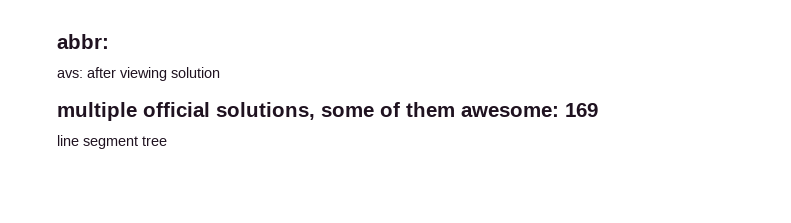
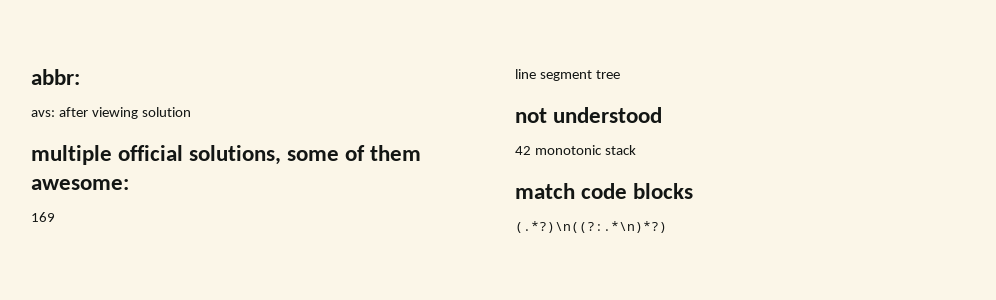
(559, 111) none -> (129, 184) //
(167, 141) none -> [515,107,663,123] [515,145,636,155] [515,183,694,199] [515,221,667,233] // not understood // 42 monotonic stack // match code blocks // (.*?)\n((?:.*\n)*?)

